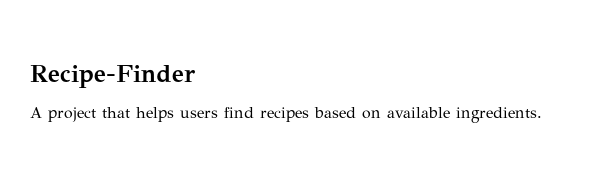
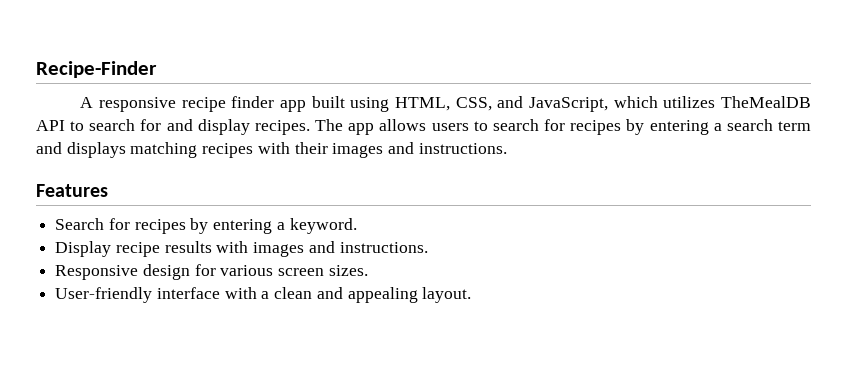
[48,107,542,123] project that helps users find recipes based on available ingredients. -> [98,96,812,112] [36,119,811,135] [36,142,507,158] [36,184,108,197] [55,218,357,234] [55,241,428,257] [55,264,368,280] [55,287,472,303] responsive recipe finder app built using HTML, CSS, and JavaScript, which utilizes TheMealDB API to search for and display recipes. The app allows users to search for recipes by entering a search term and displays matching recipes with their images and instructions. // Features // Search for recipes by entering a keyword. // Display recipe results with images and instructions. // Responsive design for various screen sizes. // User-friendly interface with a clean and appealing layout.

